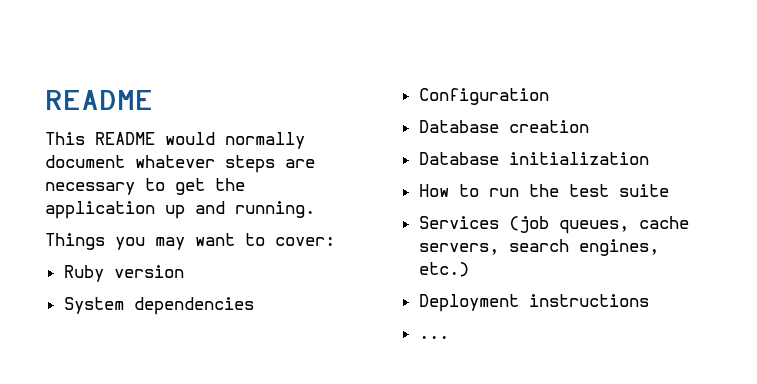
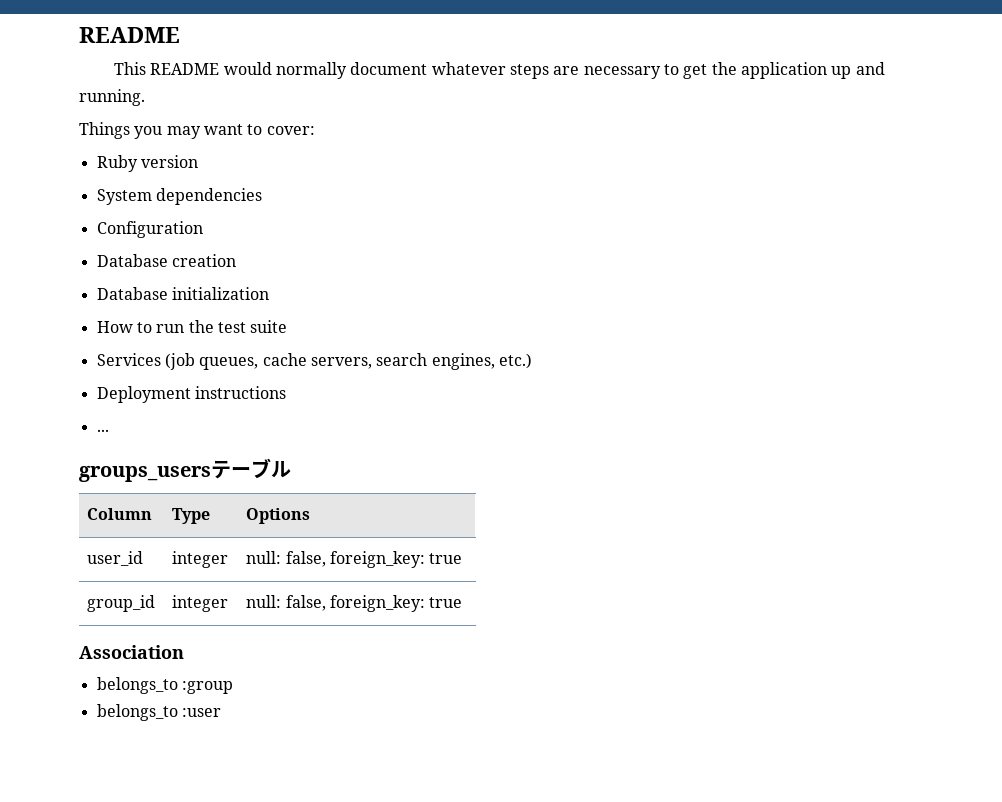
(449, 337) none -> [79,458,291,482] [87,508,153,520] [172,508,211,524] [246,508,311,524] [87,551,144,566] [172,551,229,568] [246,551,463,568] [87,595,156,612] [172,595,229,612] [246,595,463,612] [79,645,184,659] [96,677,233,694] [96,704,221,721] // groups_usersテーブル // Column | Type | Options // user_id | integer | null: false, foreign_key: true // group_id | integer | null: false, foreign_key: true // Association // belongs_to :group // belongs_to :user

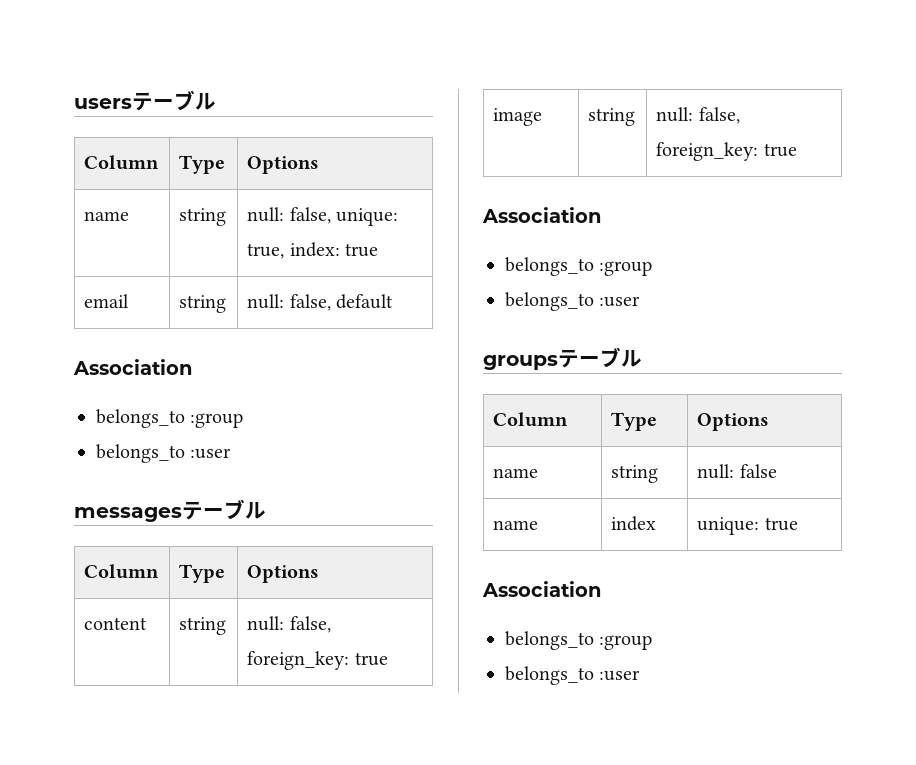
[79,27,180,43] [114,62,885,79] [79,89,145,106] [79,122,315,139] [96,155,198,172] [96,188,262,205] [96,221,203,238] [96,254,236,267] [96,287,269,300] [96,320,288,333] [96,353,532,370] [96,386,286,403] [96,429,109,432] [79,458,291,482] [87,508,153,520] [172,508,211,524] [246,508,311,524] [87,551,144,566] [172,551,229,568] [246,551,463,568] [87,595,156,612] [172,595,229,612] README // This README would normally document whatever steps are necessary to get the application up and running. // Things you may want to cover: // Ruby version // System dependencies // Configuration // Database creation // Database initialization // How to run the test suite // Services (job queues, cache servers, search engines, etc.) // Deployment instructions // ... // groups_usersテーブル // Column | Type | Options // user_id | integer | null: false, foreign_key: true // group_id | integer -> [74,90,216,111] [84,155,160,170] [179,155,226,174] [247,156,320,174] [84,211,130,221] [179,208,227,226] [247,207,398,226] [247,242,378,259] [84,294,130,308] [179,295,227,313] [247,294,393,311] [73,359,192,375] [96,409,244,428] [96,444,232,463] [74,499,266,522] [84,564,160,579] [179,564,226,583] [247,565,320,583] [84,617,148,630] [179,617,227,635] [247,616,331,633] [247,651,388,670] [493,108,543,126] [588,108,636,126] usersテーブル // Column | Type | Options // name | string | null: false, unique: true, index: true // email | string | null: false, default // Association // belongs_to :group // belongs_to :user // messagesテーブル // Column | Type | Options // content | string | null: false, foreign_key: true // image | string
(221, 712) none -> [483,347,642,370] [493,412,569,427] [611,412,658,431] [697,413,770,431] [493,468,539,478] [611,465,659,483] [697,464,777,479] [493,520,539,530] [611,516,657,531] [697,517,798,535] [482,581,601,597] [505,631,653,650] [505,666,641,685] // groupsテーブル // Column | Type | Options // name | string | null: false // name | index | unique: true // Association // belongs_to :group // belongs_to :user

